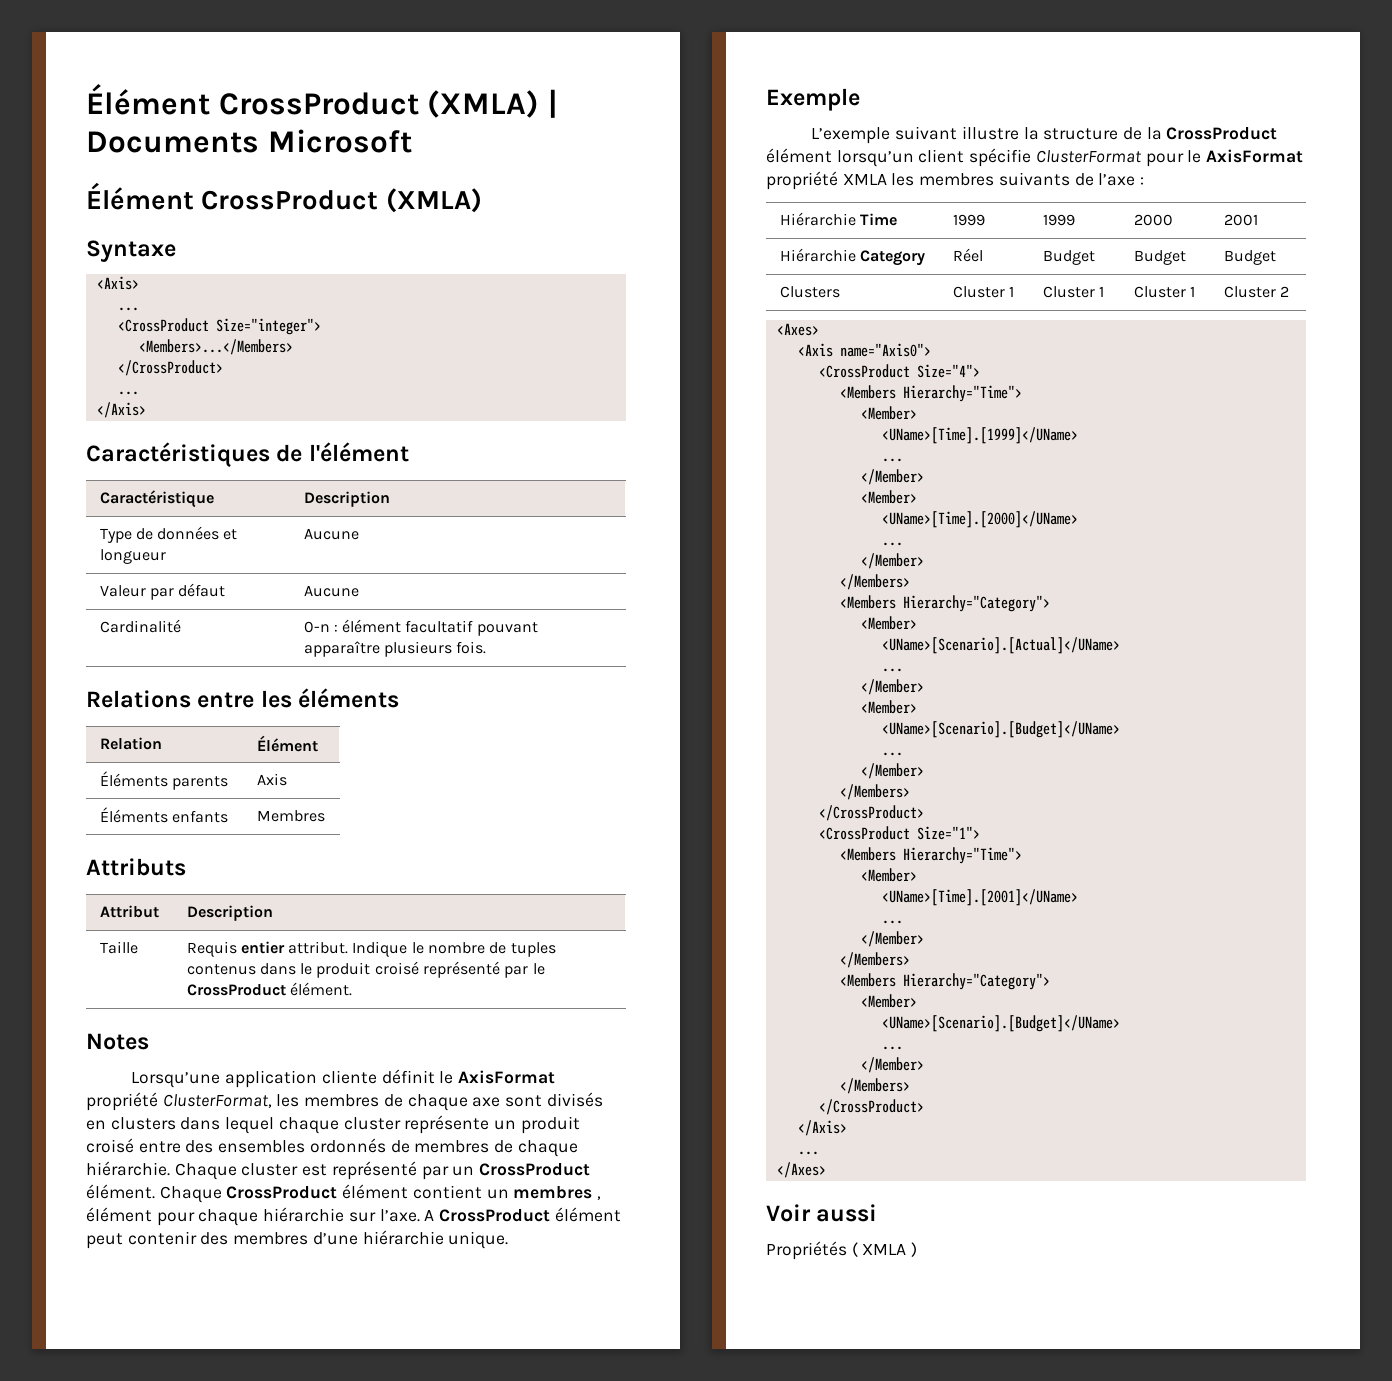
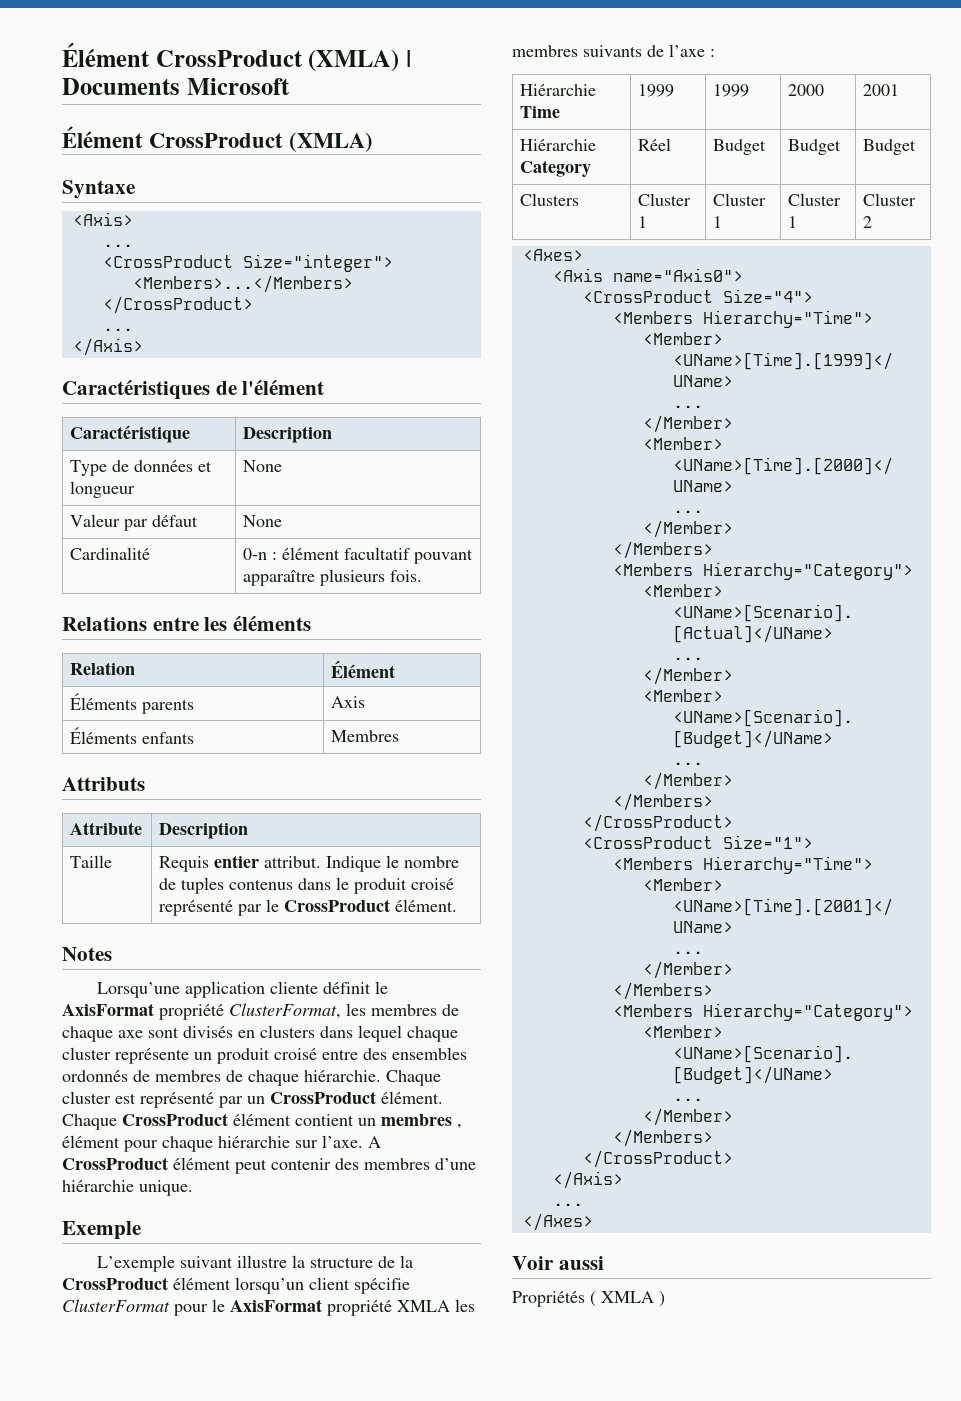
[303,528,359,540] | Aucune -> [243,460,283,472] | None
[303,585,359,597] | Aucune -> [243,515,283,527] | None
[99,905,159,918] Attribut -> [70,822,143,835] Attribute

